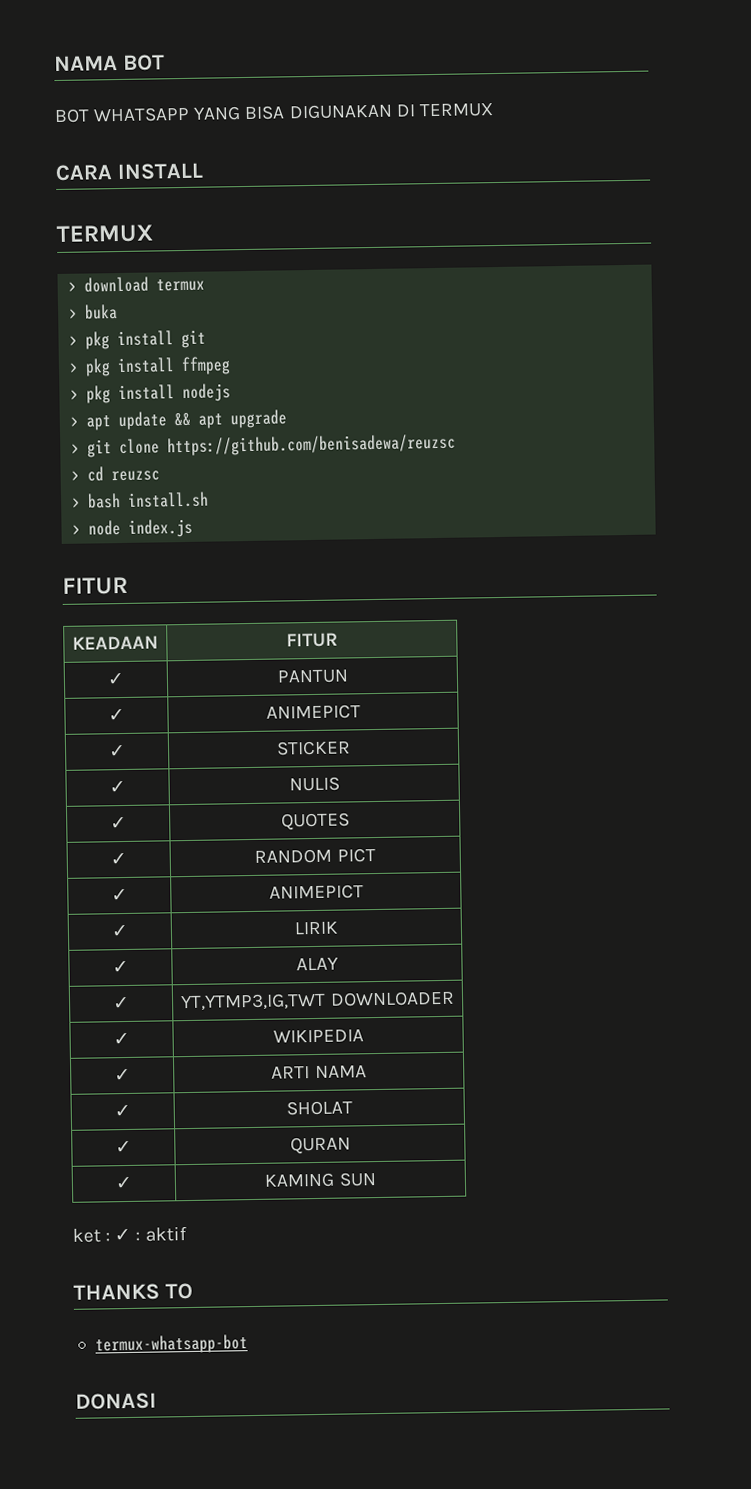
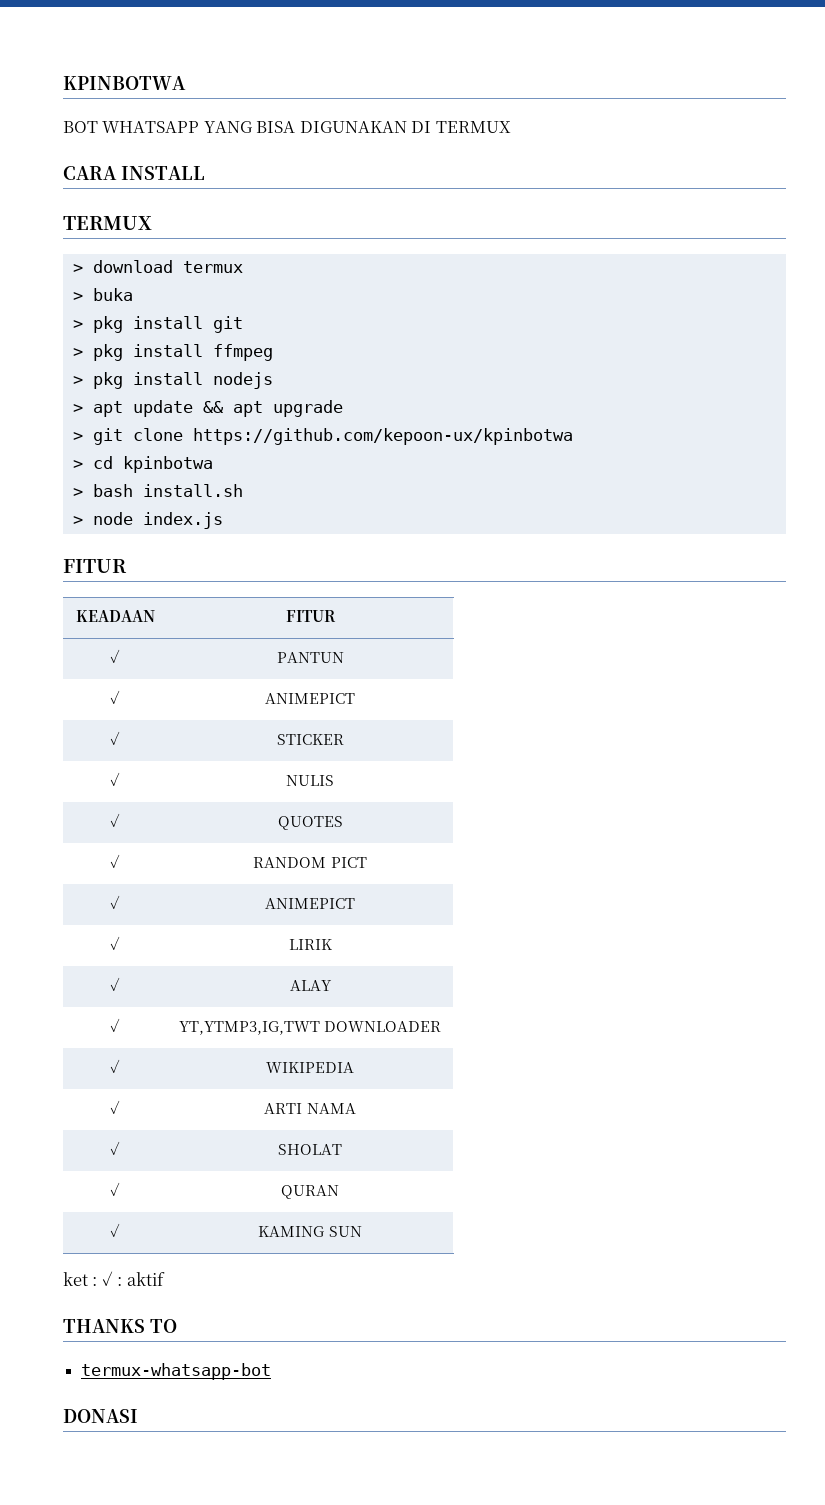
[54,54,165,72] NAMA BOT -> [63,76,186,90] KPINBOTWA
[167,433,457,457] https://github.com/benisadewa/reuzsc -> [192,428,573,445] https://github.com/kepoon-ux/kpinbotwa
[111,470,161,482] reuzsc -> [122,456,213,473] kpinbotwa

